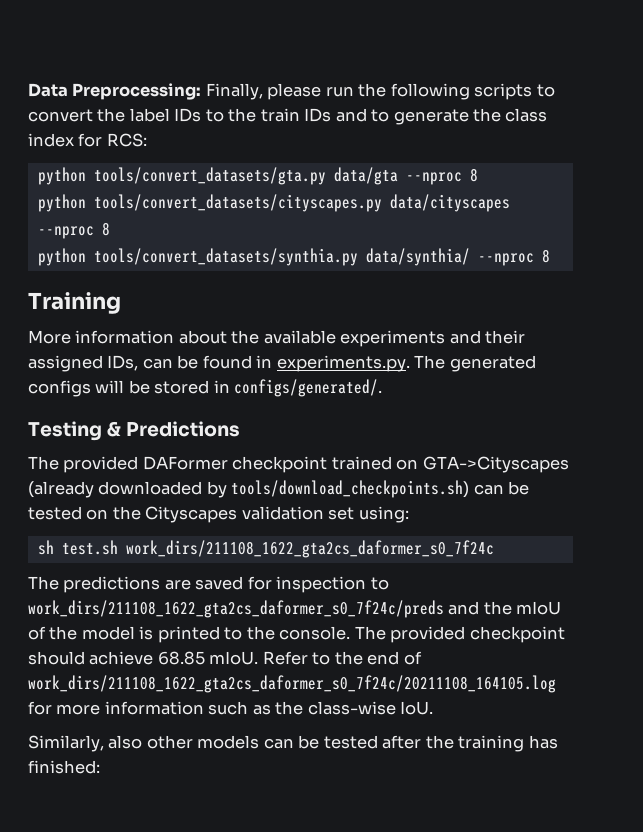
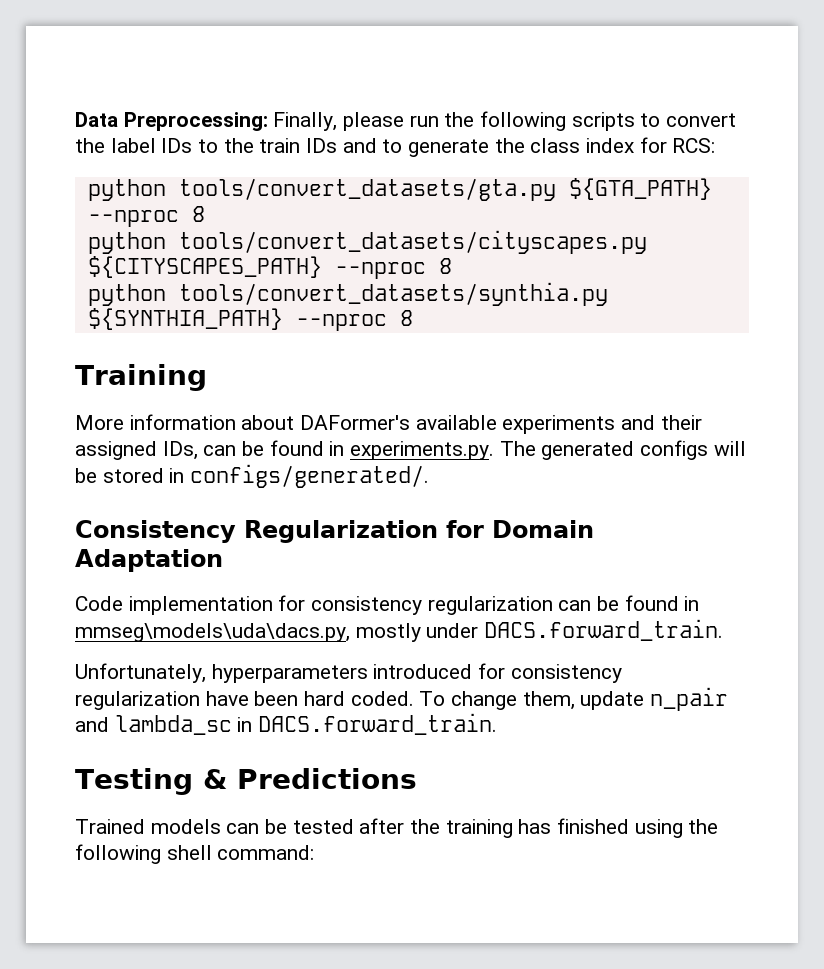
[333,167,398,185] data/gta -> [568,178,712,200] ${GTA_PATH}
[389,194,510,212] data/cityscapes -> [87,256,322,278] ${CITYSCAPES_PATH}
[365,248,470,266] data/synthia/ -> [87,308,283,330] ${SYNTHIA_PATH}
[231,330,260,344] the -> [300,415,411,430] DAFormer's
[28,421,241,441] [28,456,569,473] [28,480,530,498] [28,506,409,523] [37,540,494,558] [28,576,389,593] [28,600,562,618] [28,626,565,643] [28,651,422,665] [28,675,556,693] [28,701,434,715] [28,735,193,752] Testing & Predictions // The provided DAFormer checkpoint trained on GTA->Cityscapes (already downloaded by tools/download_checkpoints.sh) can be tested on the Cityscapes validation set using: // sh test.sh work_dirs/211108_1622_gta2cs_daformer_s0_7f24c // The predictions are saved for inspection to work_dirs/211108_1622_gta2cs_daformer_s0_7f24c/preds and the mIoU of the model is printed to the console. The provided checkpoint should achieve 68.85 mIoU. Refer to the end of work_dirs/211108_1622_gta2cs_daformer_s0_7f24c/20211108_164105.log for more information such as the class-wise IoU. // Similarly, also other -> [75,520,594,543] [75,549,223,572] [75,595,700,615] [75,619,724,642] [75,663,622,683] [75,687,729,711] [75,713,498,735] [75,768,417,795] [75,819,145,834] Consistency Regularization for Domain Adaptation // Code implementation for consistency regularization can be found in mmseg\models\uda\dacs.py, mostly under DACS.forward_train. // Unfortunately, hyperparameters introduced for consistency regularization have been hard coded. To change them, update n_pair and lambda_sc in DACS.forward_train. // Testing & Predictions // Trained
[28,760,100,774] finished: -> [557,818,719,838] [75,844,315,864] finished using the following shell command:

